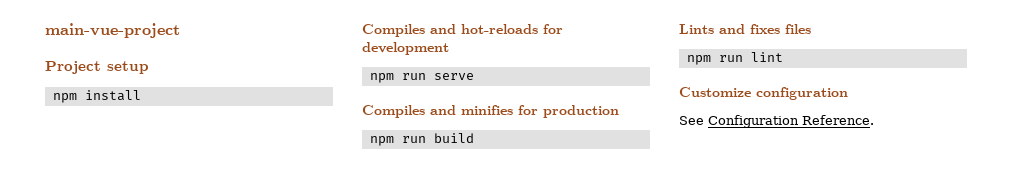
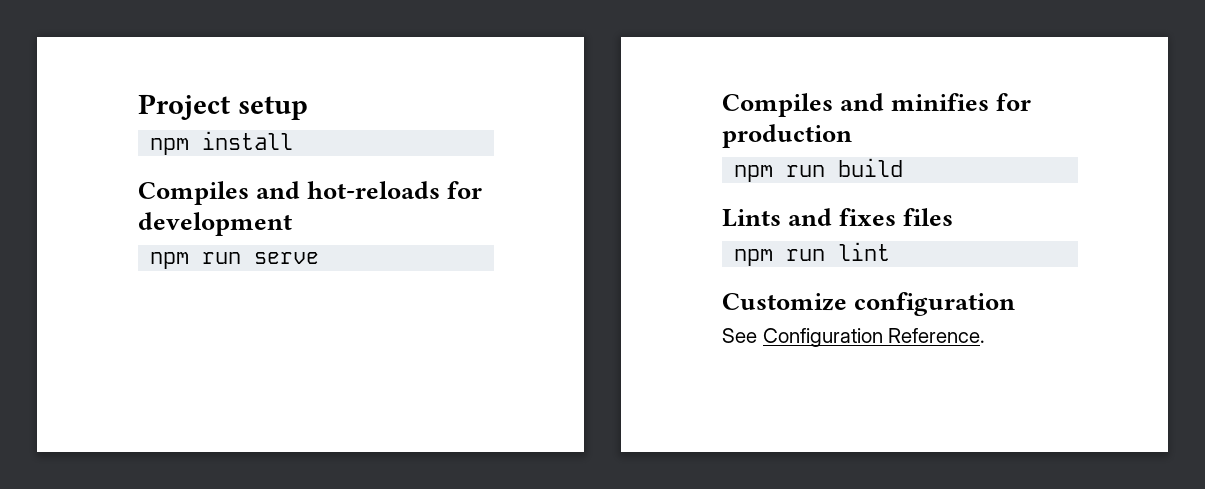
[45,23,180,38] main-vue-project // -> (138, 107) none

